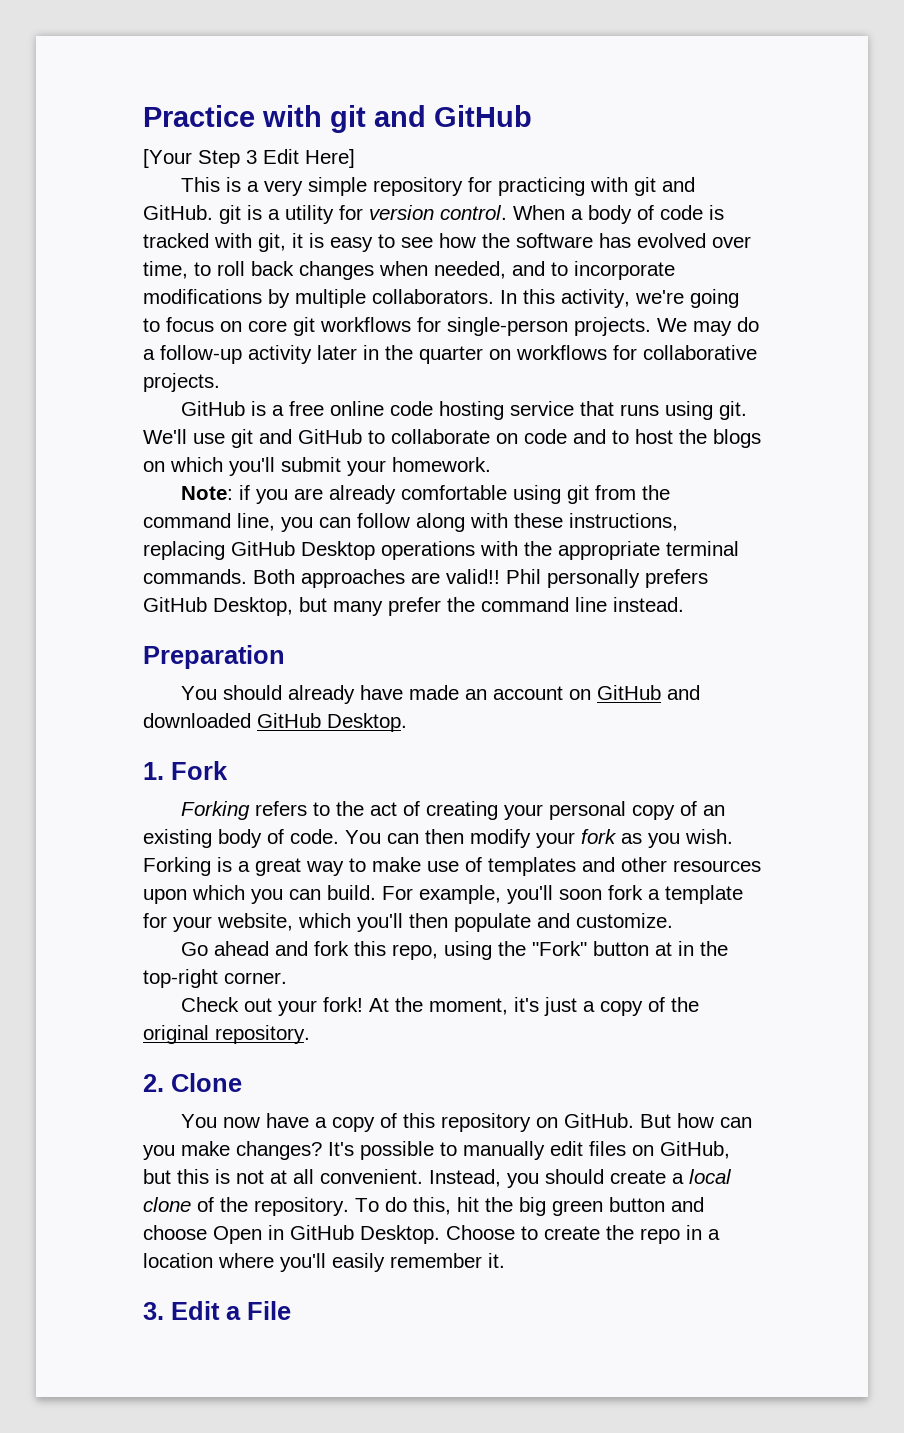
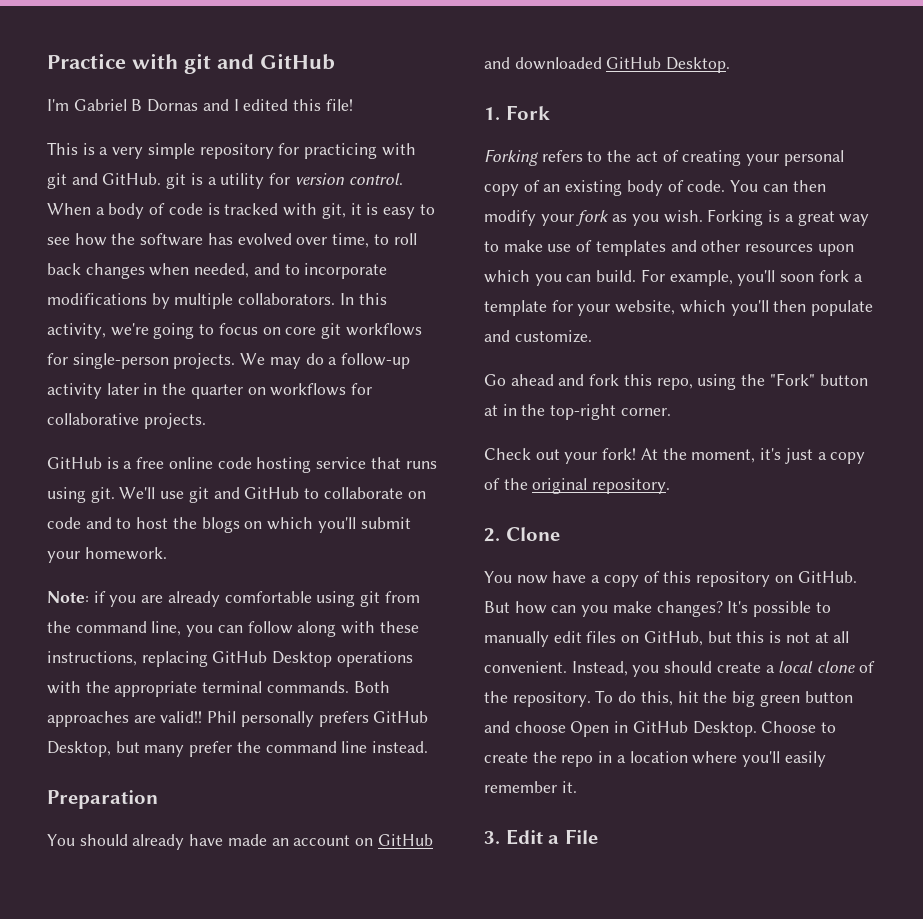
[143,149,355,168] [Your Step 3 Edit Here] -> [47,99,353,112] I'm Gabriel B Dornas and I edited this file!

